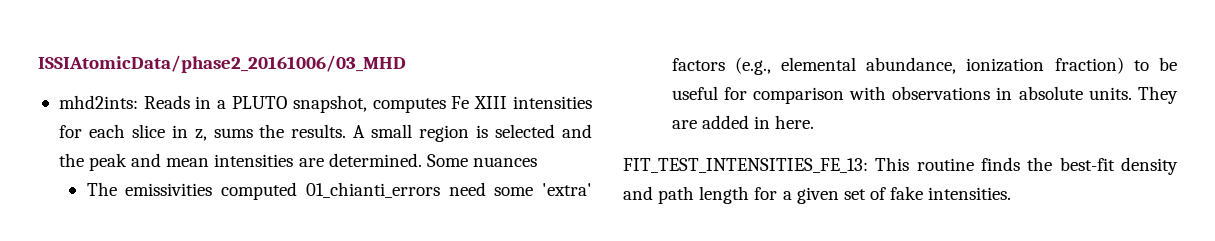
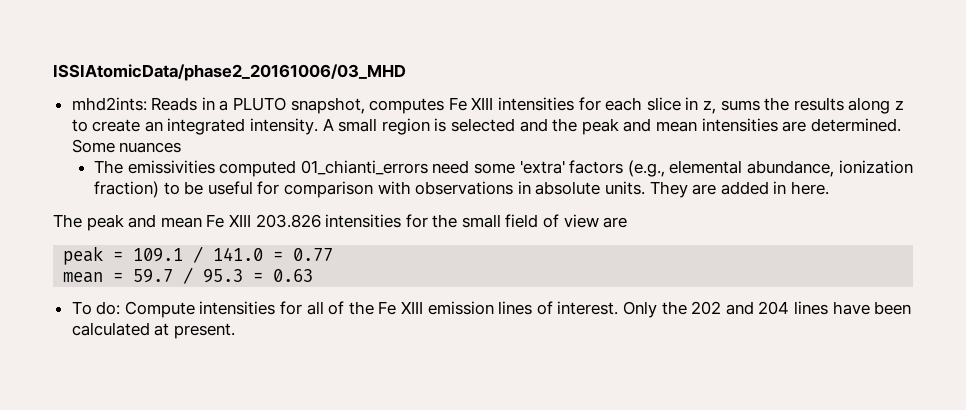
[291,124,347,138] results. -> [793,97,904,114] [71,118,319,135] results along z to create an integrated intensity.
[623,157,1178,175] [623,186,1012,204] FIT_TEST_INTENSITIES_FE_13: This routine finds the best-fit density and path length for a given set of fake intensities. -> [53,214,628,231] [63,246,334,265] [63,267,314,284] [71,301,912,318] [71,322,235,339] The peak and mean Fe XIII 203.826 intensities for the small field of view are // peak = 109.1 / 141.0 = 0.77 // mean = 59.7 / 95.3 = 0.63 // To do: Compute intensities for all of the Fe XIII emission lines of interest. Only the 202 and 204 lines have been calculated at present.

